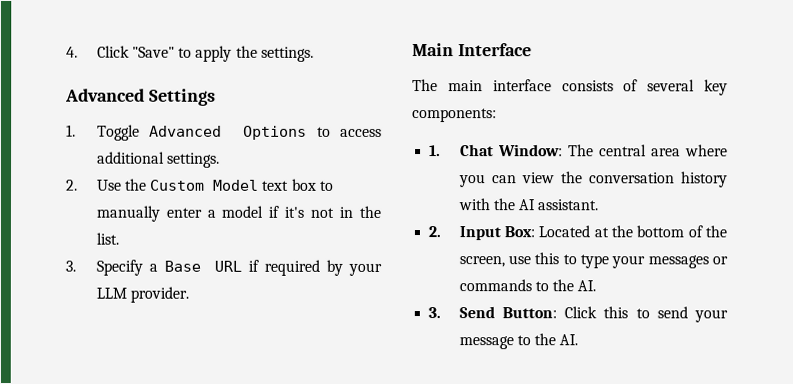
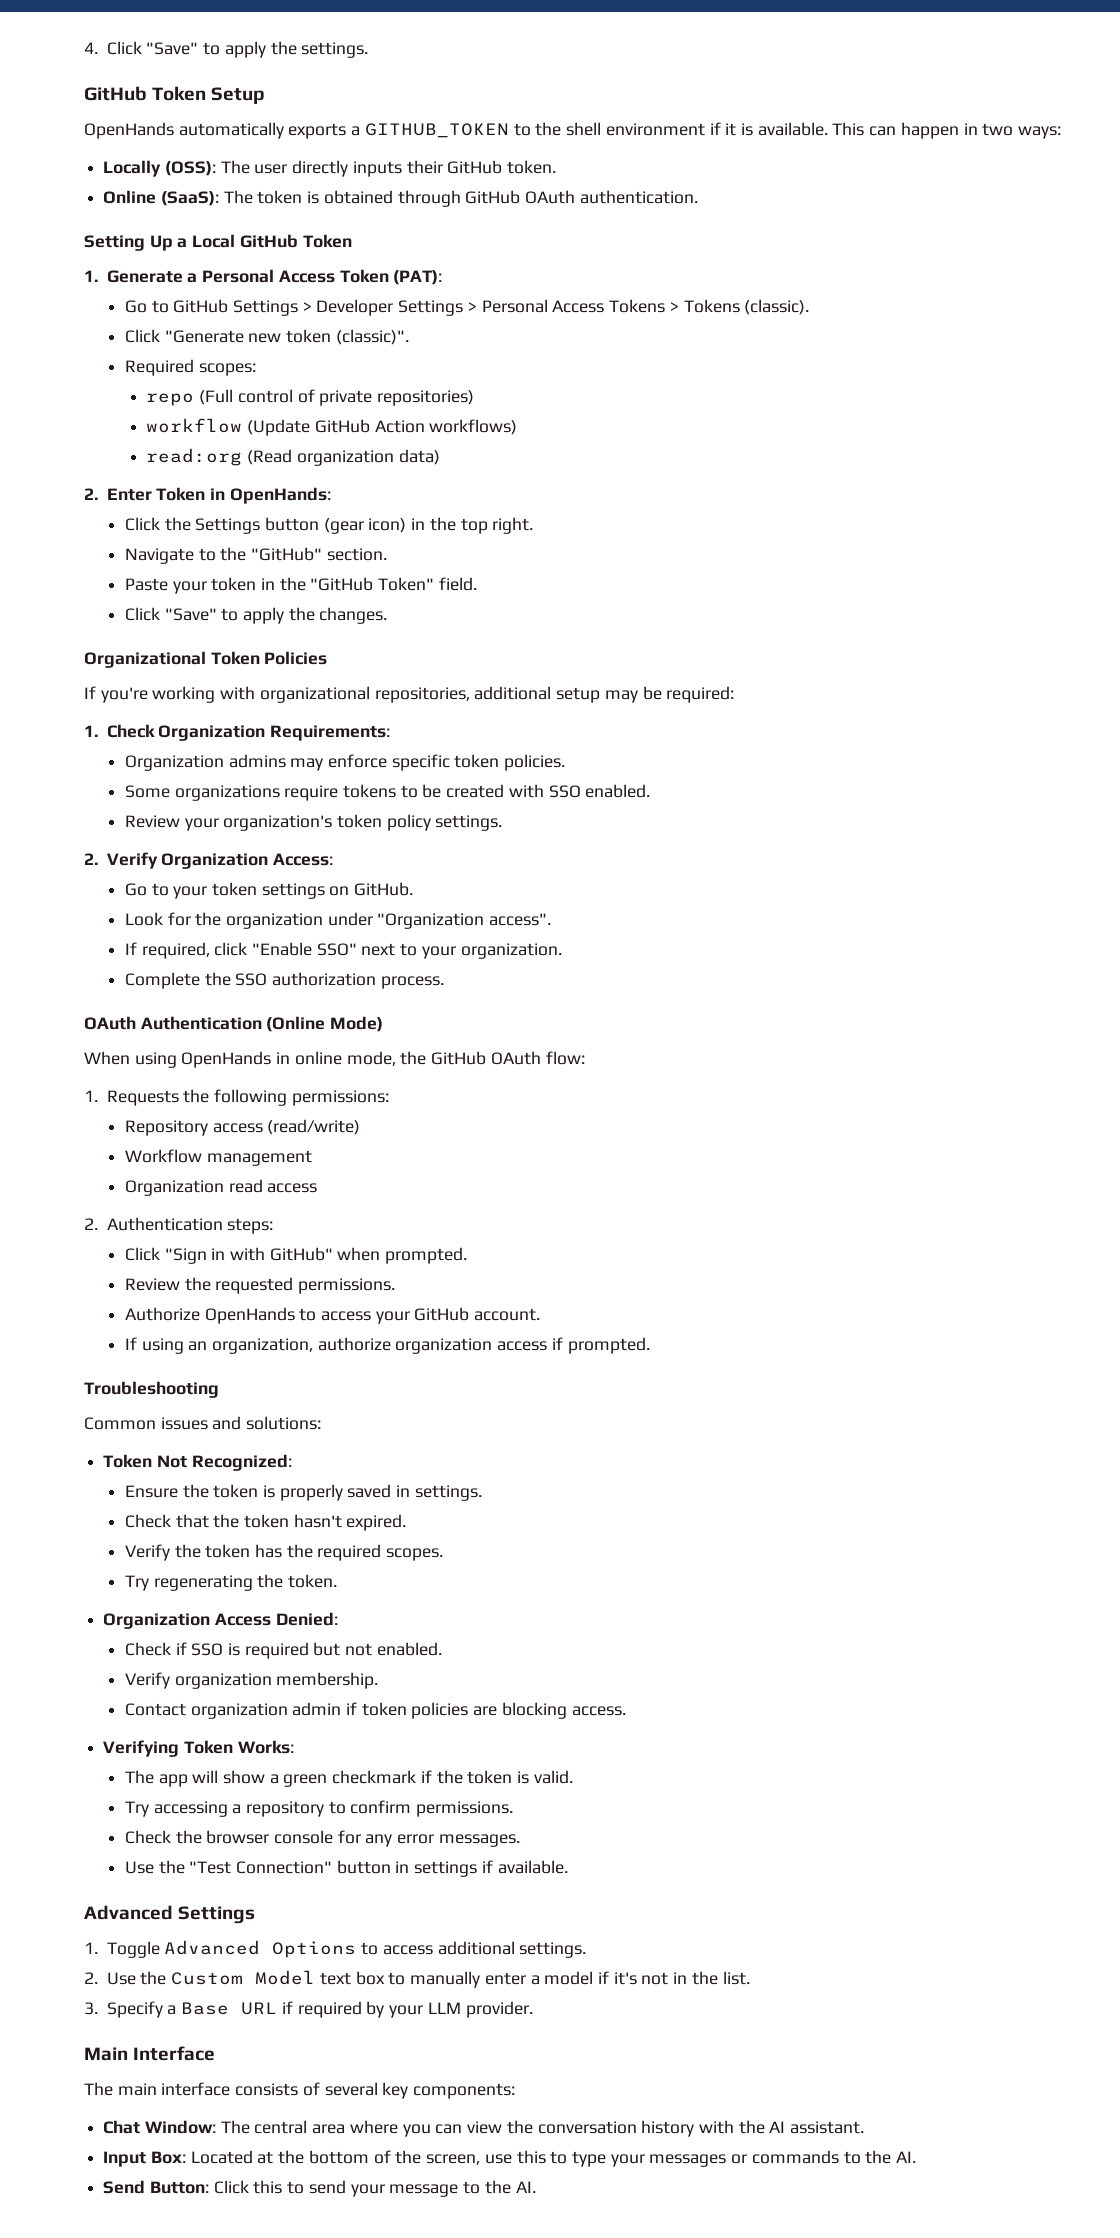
(314, 54) none -> [84,86,266,104] [84,122,1062,139] [103,160,557,177] [103,190,698,207] [84,234,352,251] [84,269,443,285] [124,299,810,316] [124,329,409,345] [124,359,256,376] [146,389,475,406] [146,418,518,436] [146,448,440,466] [84,487,331,504] [124,517,534,534] [124,547,387,564] [124,577,477,594] [124,607,388,624] [84,651,328,668] [84,686,735,703] [84,724,391,741] [124,754,566,771] [124,784,651,801] [124,814,503,831] [84,852,334,869] [124,882,414,899] [124,912,552,929] [124,942,562,959] [124,972,444,989] [84,1016,384,1032] [84,1051,585,1068] [84,1089,389,1106] [124,1119,361,1136] [124,1149,312,1166] [124,1179,318,1196] [84,1217,274,1234] [124,1247,468,1264] [124,1277,396,1294] [124,1307,541,1324] [124,1337,650,1354] [84,1381,219,1398] [84,1416,322,1430] [103,1454,292,1471] [124,1484,482,1501] [124,1514,407,1531] [124,1544,444,1561] [124,1574,338,1591] [103,1612,338,1629] [124,1642,442,1659] [124,1672,379,1689] [124,1702,626,1719] [103,1740,294,1757] [124,1770,573,1787] [124,1800,514,1817] [124,1830,520,1847] [124,1860,568,1877] // GitHub Token Setup // OpenHands automatically exports a GITHUB_TOKEN to the shell environment if it is available. This can happen in two ways: // Locally (OSS): The user directly inputs their GitHub token. // Online (SaaS): The token is obtained through GitHub OAuth authentication. // Setting Up a Local GitHub Token // 1. Generate a Personal Access Token (PAT): // Go to GitHub Settings > Developer Settings > Personal Access Tokens > Tokens (classic). // Click "Generate new token (classic)". // Required scopes: // repo (Full control of private repositories) // workflow (Update GitHub Action workflows) // read:org (Read organization data) // 2. Enter Token in OpenHands: // Click the Settings button (gear icon) in the top right. // Navigate to the "GitHub" section. // Paste your token in the "GitHub Token" field. // Click "Save" to apply the changes. // Organizational Token Policies // If you're working with organizational repositories, additional setup may be required: // 1. Check Organization Requirements: // Organization admins may enforce specific token policies. // Some organizations require tokens to be created with SSO enabled. // Review your organization's token policy settings. // 2. Verify Organization Access: // Go to your token settings on GitHub. // Look for the organization under "Organization access". // If required, click "Enable SSO" next to your organization. // Complete the SSO authorization process. // OAuth Authentication (Online Mode) // When using OpenHands in online mode, the GitHub OAuth flow: // 1. Requests the following permissions: // Repository access (read/write) // Workflow management // Organization read access // 2. Authentication steps: // Click "Sign in with GitHub" when prompted. // Review the requested permissions. // Authorize OpenHands to access your GitHub account. // If using an organization, authorize organization access if prompted. // Troubleshooting // Common issues and solutions: // Token Not Recognized: // Ensure the token is properly saved in settings. // Check that the token hasn't expired. // Verify the token has the required scopes. // Try regenerating the token. // Organization Access Denied: // Check if SSO is required but not enabled. // Verify organization membership. // Contact organization admin if token policies are blocking access. // Verifying Token Works: // The app will show a green checkmark if the token is valid. // Try accessing a repository to confirm permissions. // Check the browser console for any error messages. // Use the "Test Connection" button in settings if available.
[429,145,442,157] 1. -> (516, 2091) none
[428,226,442,238] 2. -> (865, 2127) none
[428,307,442,319] 3. -> (917, 2157) none

